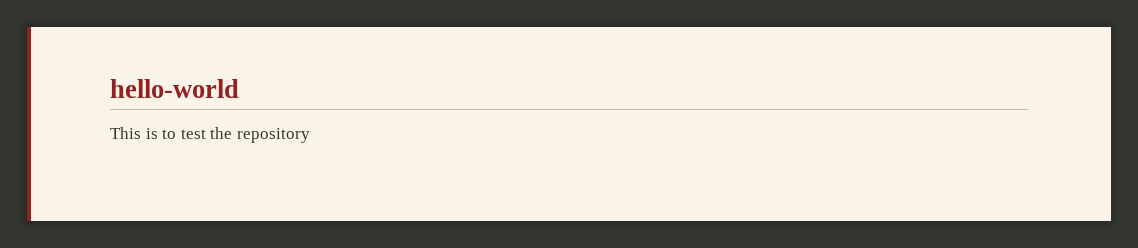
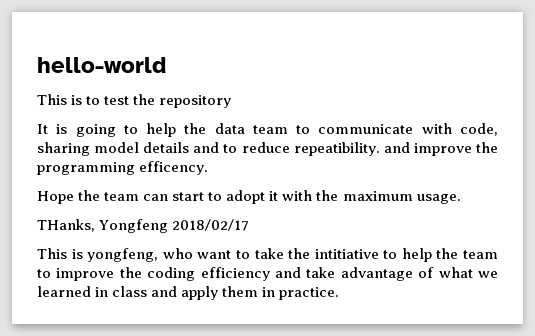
(310, 135) none -> [37,123,498,137] [37,142,498,156] [37,161,209,175] [37,190,461,204] [37,219,250,233] [37,248,498,262] [37,267,498,281] [37,286,340,300] // It is going to help the data team to communicate with code, sharing model details and to reduce repeatibility. and improve the programming efficency. // Hope the team can start to adopt it with the maximum usage. // THanks, Yongfeng 2018/02/17 // This is yongfeng, who want to take the intitiative to help the team to improve the coding efficiency and take advantage of what we learned in class and apply them in practice.

